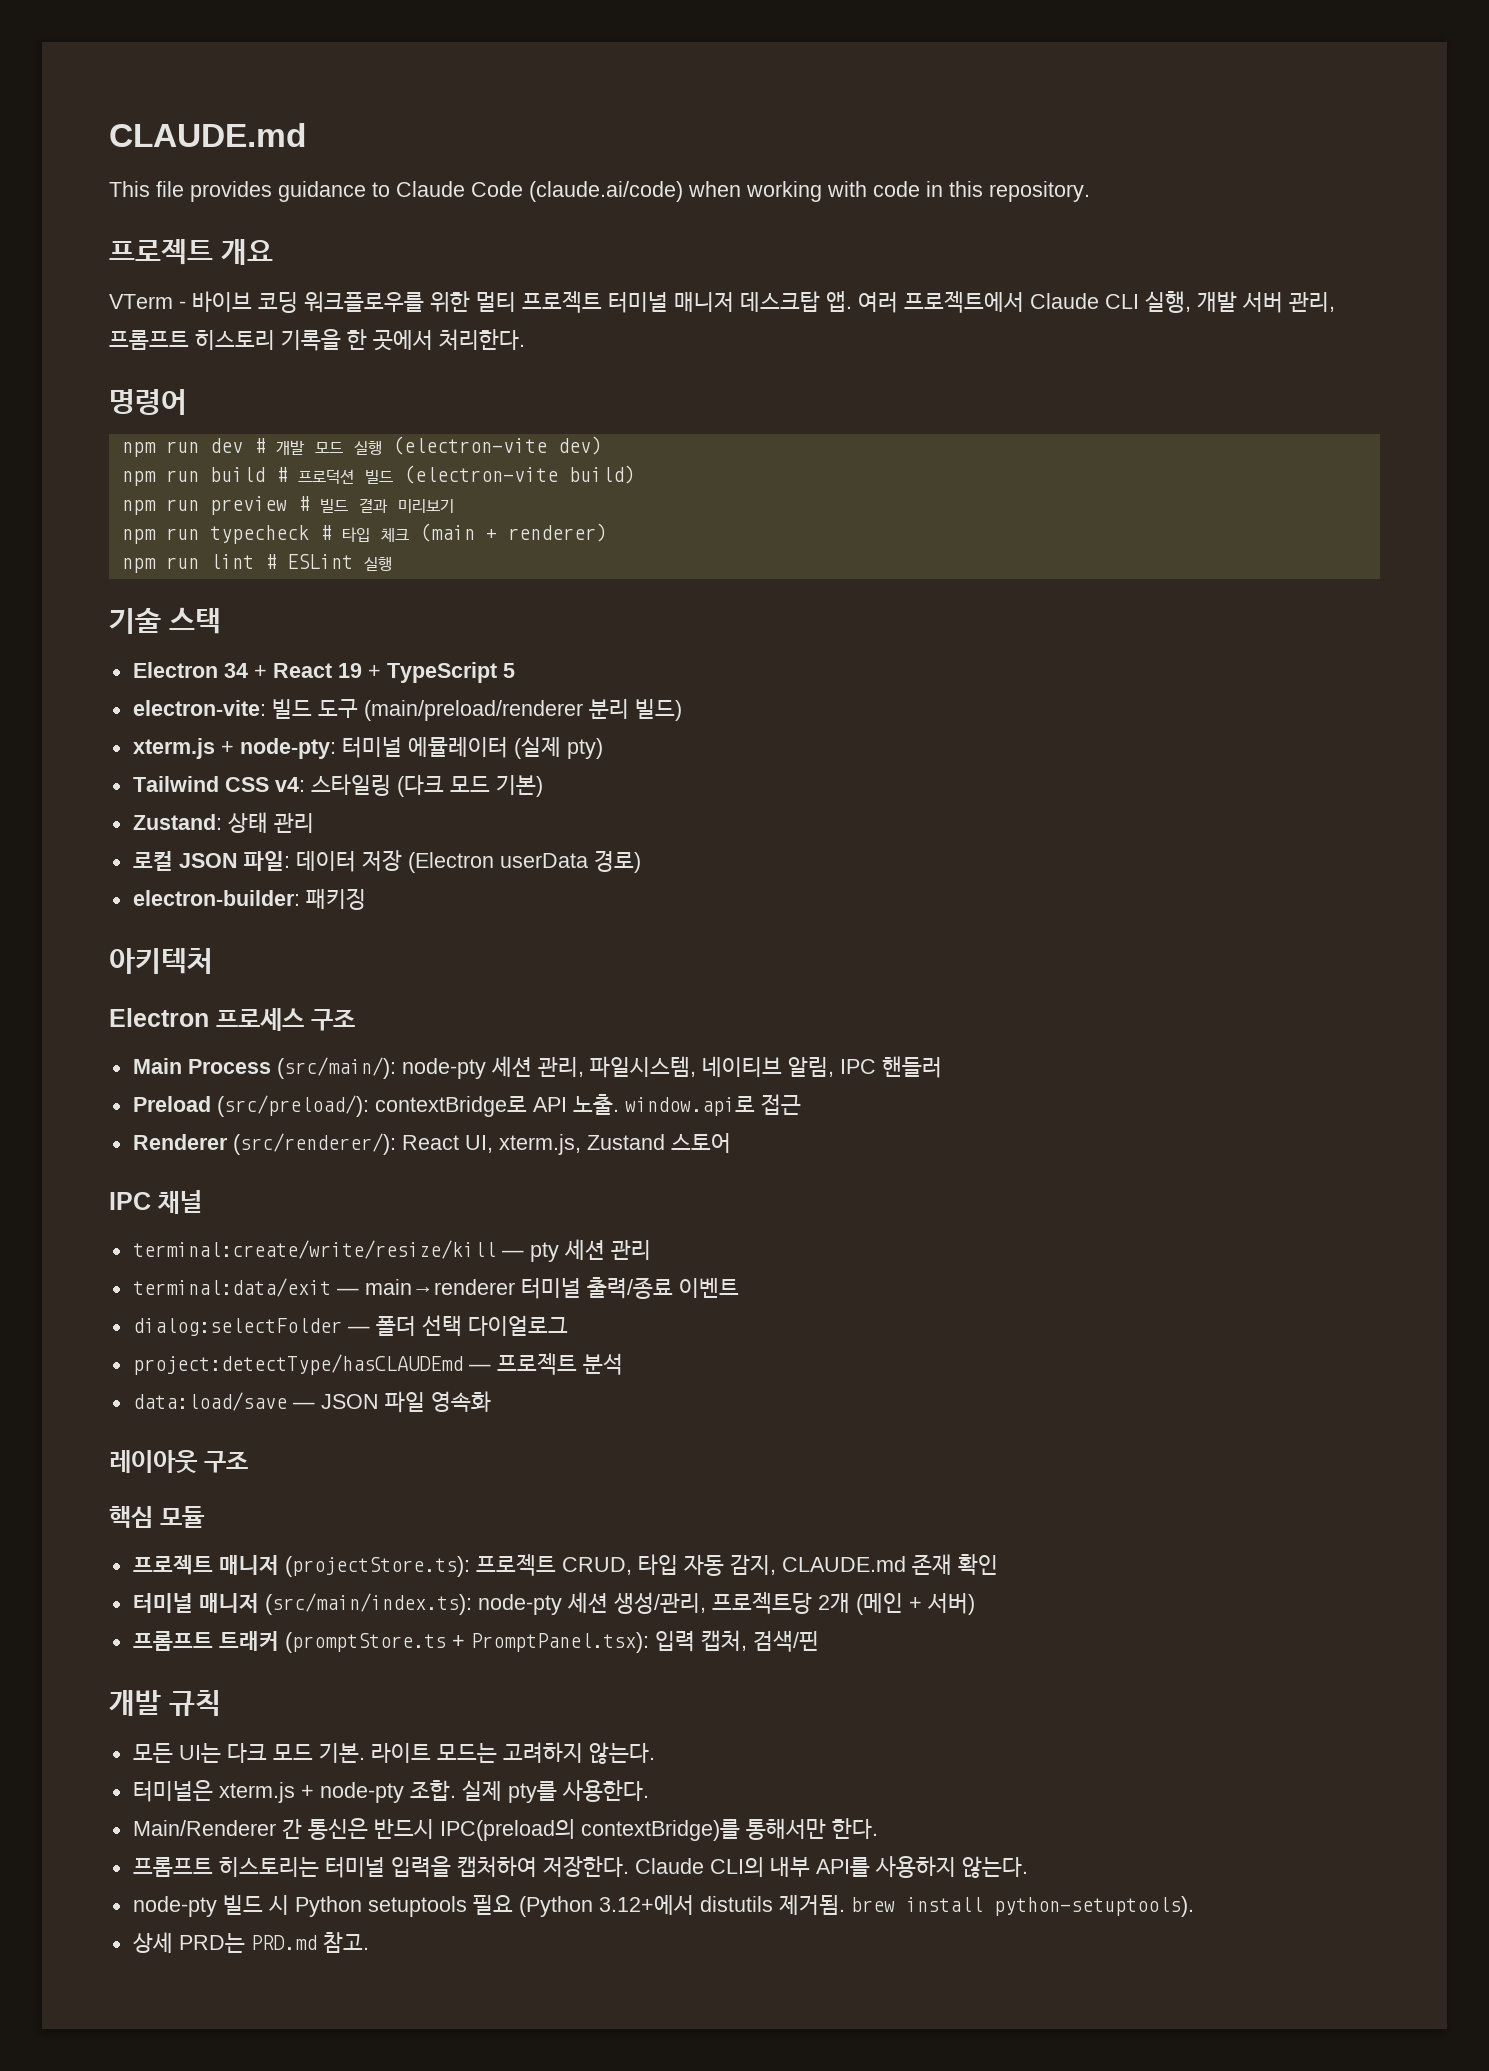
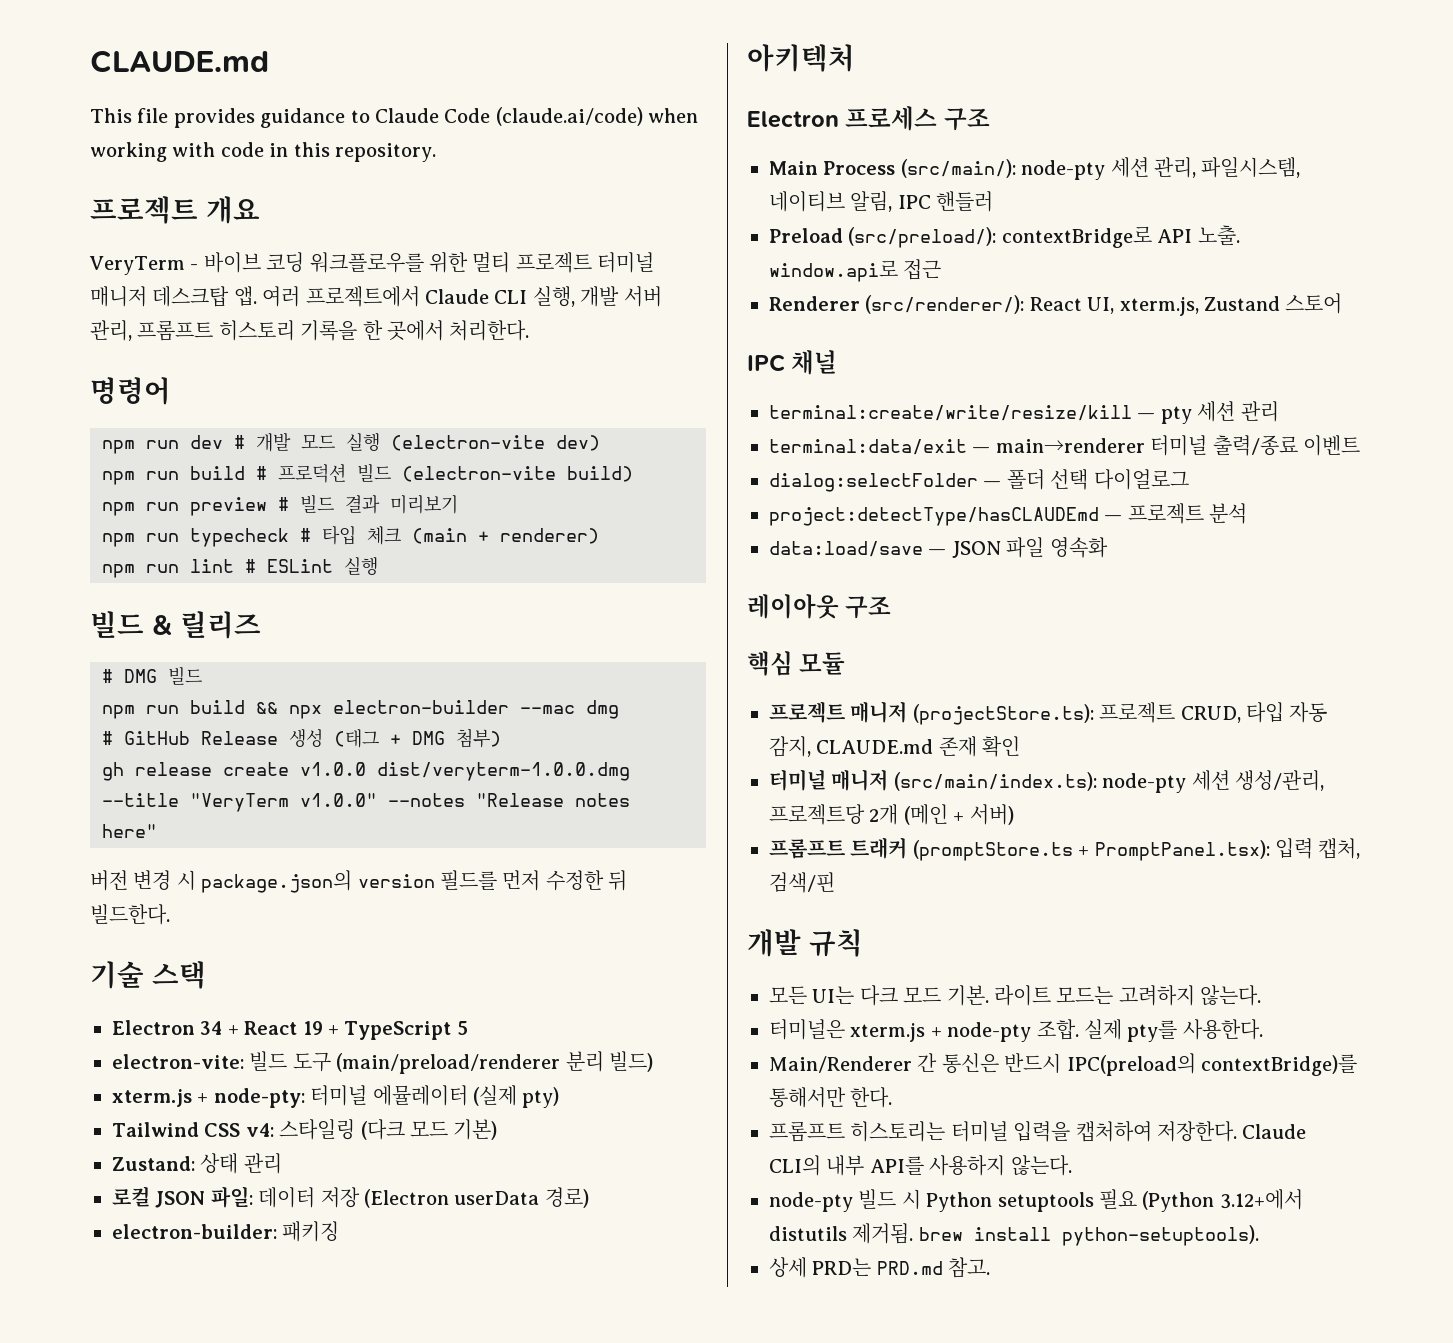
[109,294,173,309] VTerm -> [89,256,185,275] VeryTerm
(392, 563) none -> [90,611,261,639] [102,666,202,685] [102,700,619,719] [102,728,501,748] [102,762,630,781] [102,793,630,812] [102,824,157,838] [90,870,628,893] [90,904,170,925] // 빌드 & 릴리즈 // # DMG 빌드 // npm run build && npx electron-builder --mac dmg // # GitHub Release 생성 (태그 + DMG 첨부) // gh release create v1.0.0 dist/veryterm-1.0.0.dmg --title "VeryTerm v1.0.0" --notes "Release notes here" // 버전 변경 시 package.json의 version 필드를 먼저 수정한 뒤 빌드한다.

